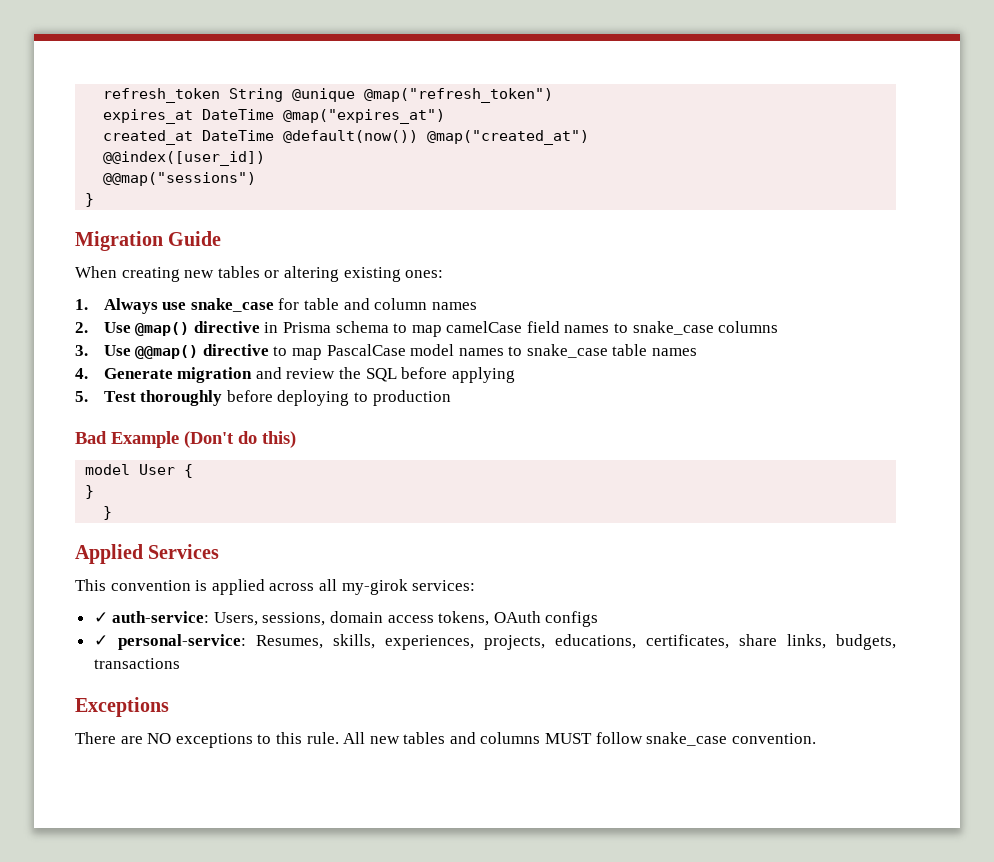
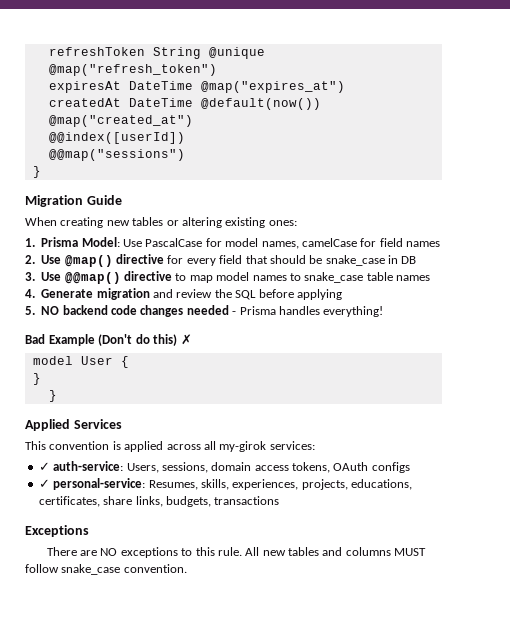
[103,88,221,103] refresh_token -> [48,47,145,56] refreshToken
[103,109,194,124] expires_at -> [48,81,121,93] expiresAt
[103,130,194,145] created_at -> [48,98,121,107] createdAt
[103,151,266,166] @@index([user_id]) -> [48,132,185,144] @@index([userId])
[103,298,428,314] Always use snake_case for table and column -> [41,237,403,249] Prisma Model: Use PascalCase for model names, camelCase for field
[264,321,779,337] in Prisma schema to map camelCase field names to snake_case columns -> [167,255,417,266] for every field that should be snake_case in DB
[326,344,406,356] PascalCase -> (213, 279) none
[103,390,451,406] Test thoroughly before deploying to production -> [41,305,384,317] NO backend code changes needed - Prisma handles everything!
(296, 439) none -> [180,334,192,345] ✗

